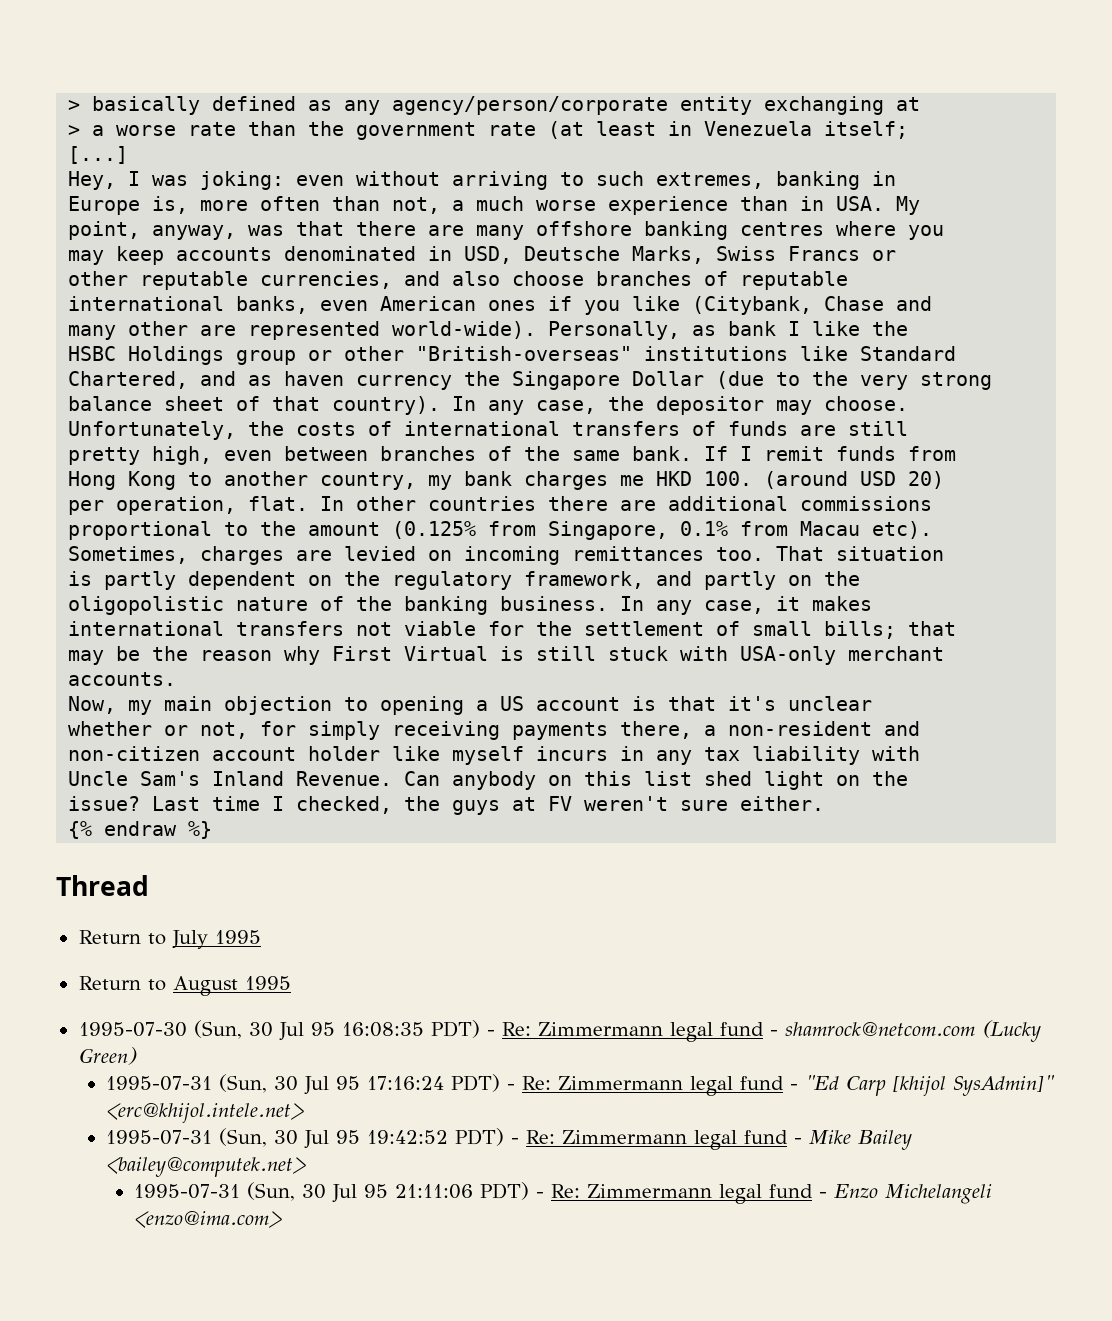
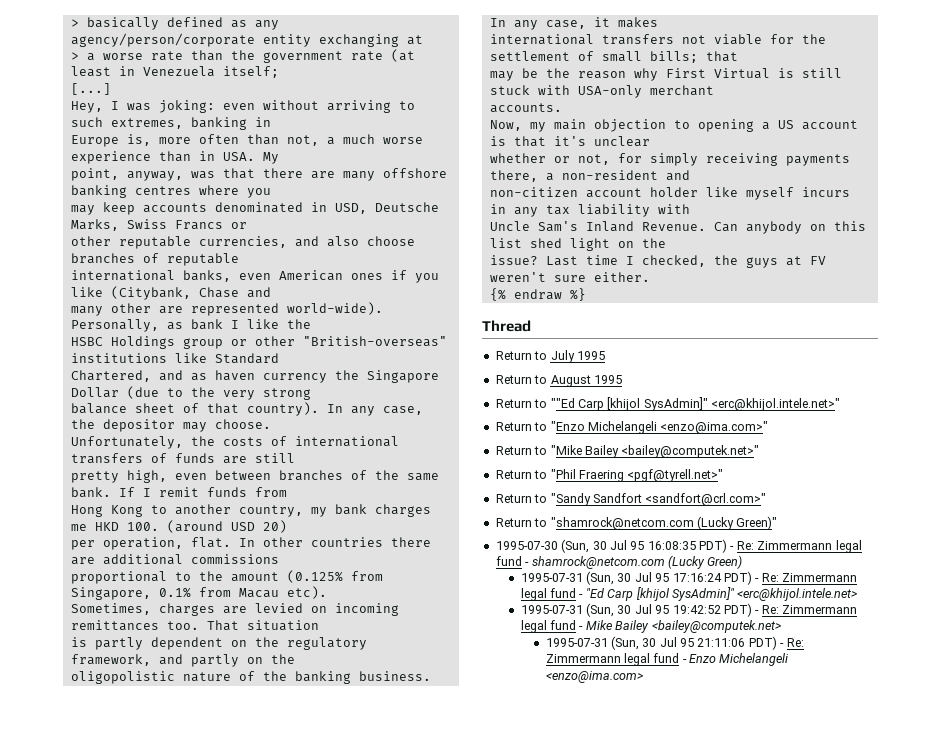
(291, 983) none -> [495,397,840,411] [495,421,769,434] [495,445,760,458] [495,469,724,482] [495,493,767,506] [495,516,778,530] // Return to ""Ed Carp [khijol SysAdmin]" <erc@khijol.intele.net>" // Return to "Enzo Michelangeli <enzo@ima.com>" // Return to "Mike Bailey <bailey@computek.net>" // Return to "Phil Fraering <pgf@tyrell.net>" // Return to "Sandy Sandfort <sandfort@crl.com>" // Return to "shamrock@netcom.com (Lucky Green)"

